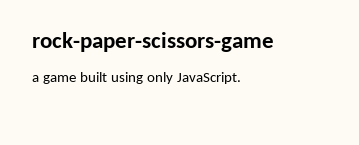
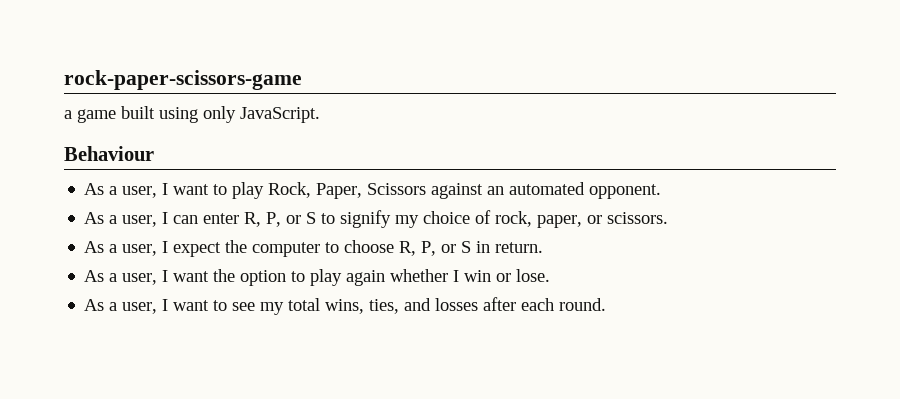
(241, 78) none -> [64,146,154,161] [84,182,662,199] [84,210,669,228] [84,240,544,257] [84,269,551,286] [84,297,607,315] // Behaviour // As a user, I want to play Rock, Paper, Scissors against an automated opponent. // As a user, I can enter R, P, or S to signify my choice of rock, paper, or scissors. // As a user, I expect the computer to choose R, P, or S in return. // As a user, I want the option to play again whether I win or lose. // As a user, I want to see my total wins, ties, and losses after each round.

